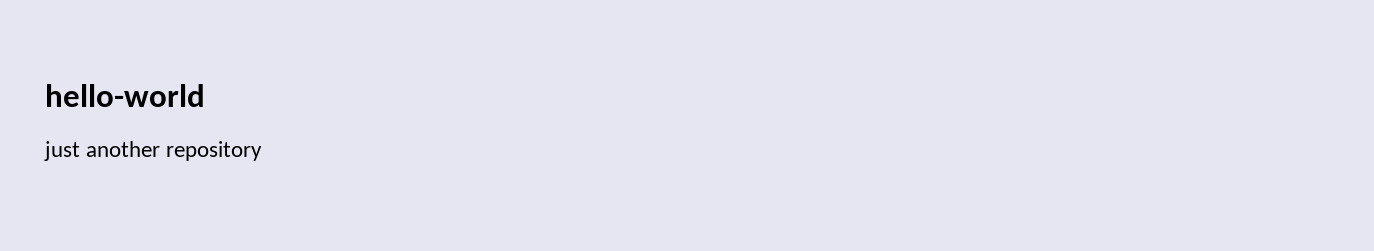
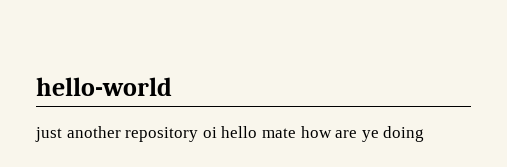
(263, 151) none -> [202,126,425,142] oi hello mate how are ye doing

